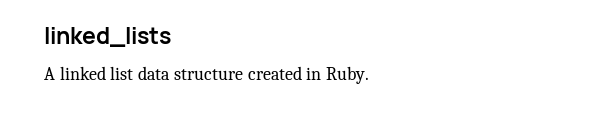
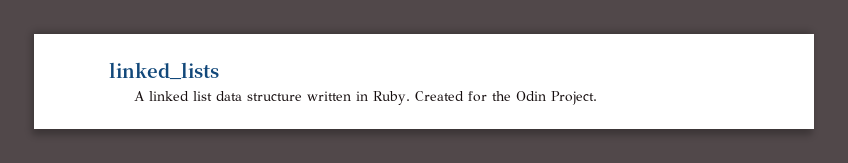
[247,66,302,80] created -> [306,91,351,101] written
(370, 75) none -> [414,91,597,105] Created for the Odin Project.

